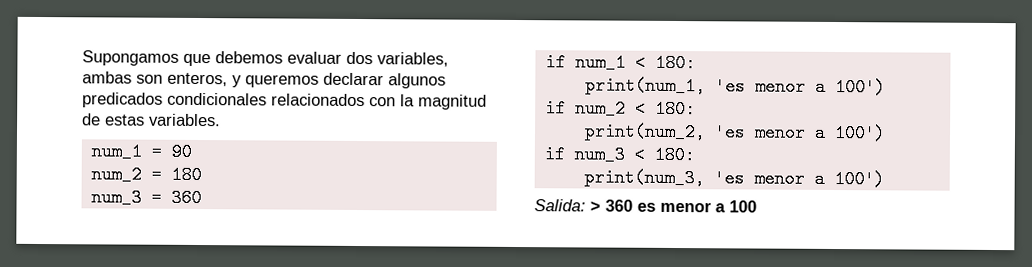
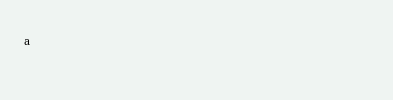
[82,50,449,67] [82,71,446,89] [82,92,487,110] [82,113,221,127] [90,142,192,161] [90,165,202,185] [90,188,202,208] [544,53,696,73] [584,76,886,97] [544,99,696,119] [583,122,886,143] [543,145,695,165] [583,168,885,189] [534,199,757,213] Supongamos que debemos evaluar dos variables, ambas son enteros, y queremos declarar algunos predicados condicionales relacionados con la magnitud de estas variables. // num_1 = 90 // num_2 = 180 // num_3 = 360 // if num_1 < 180: // print(num_1, 'es menor a 100') // if num_2 < 180: // print(num_2, 'es menor a 100') // if num_3 < 180: // print(num_3, 'es menor a 100') // Salida: > 360 es menor a 100 -> [24,39,30,45] a

